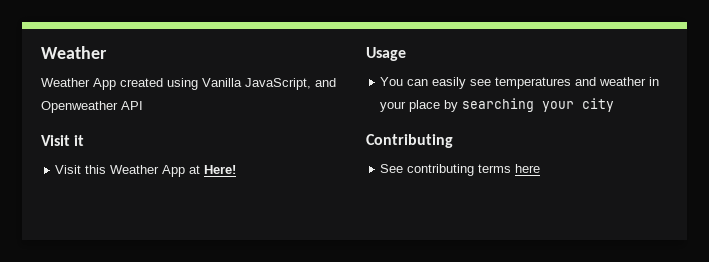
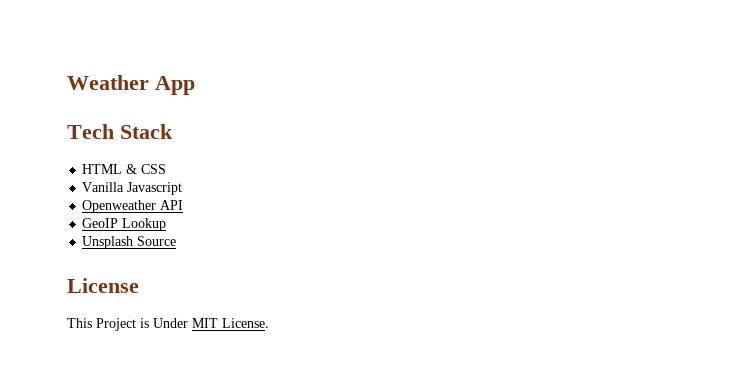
[41,46,107,59] [41,78,336,90] [41,101,143,113] [41,135,85,146] [55,165,237,177] [366,47,406,61] [380,77,660,89] [380,98,615,112] [366,134,453,148] [380,164,541,176] Weather // Weather App created using Vanilla JavaScript, and Openweather API // Visit it // Visit this Weather App at Here! // Usage // You can easily see temperatures and weather in your place by searching your city // Contributing // See contributing terms here -> [67,75,195,95] [67,124,173,139] [82,164,167,174] [82,182,183,195] [82,200,184,213] [82,218,167,231] [82,236,177,249] [67,278,139,293] [67,318,269,331] Weather App // Tech Stack // HTML & CSS // Vanilla Javascript // Openweather API // GeoIP Lookup // Unsplash Source // License // This Project is Under MIT License.

